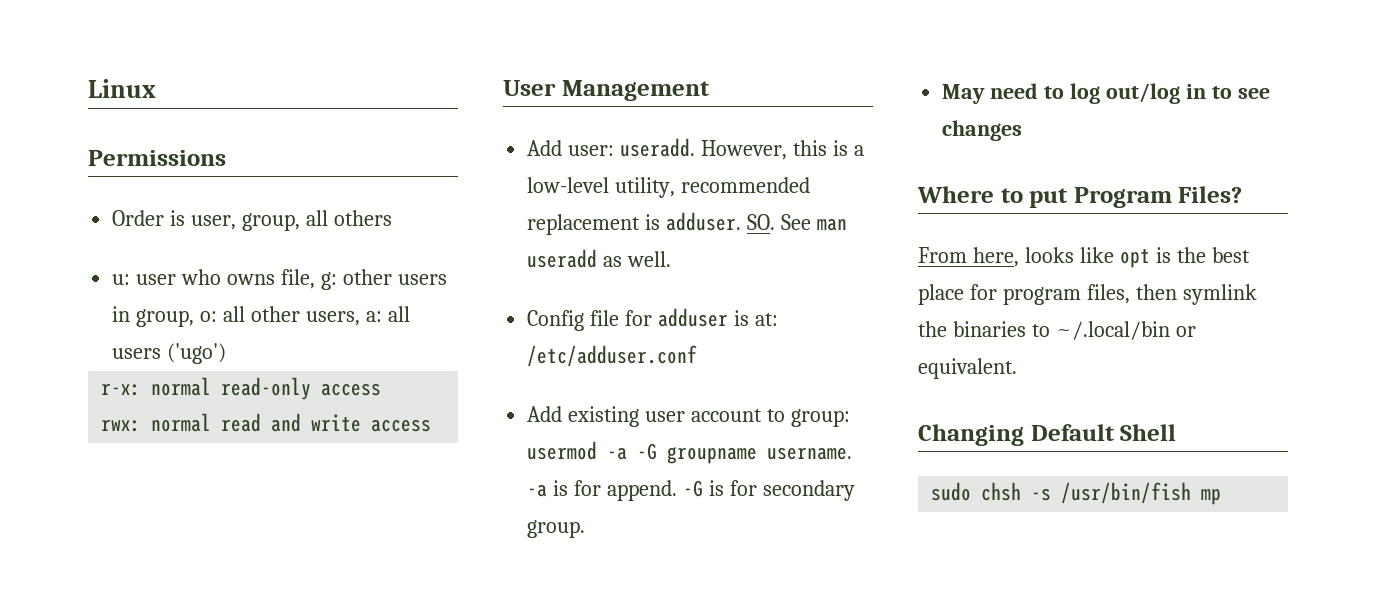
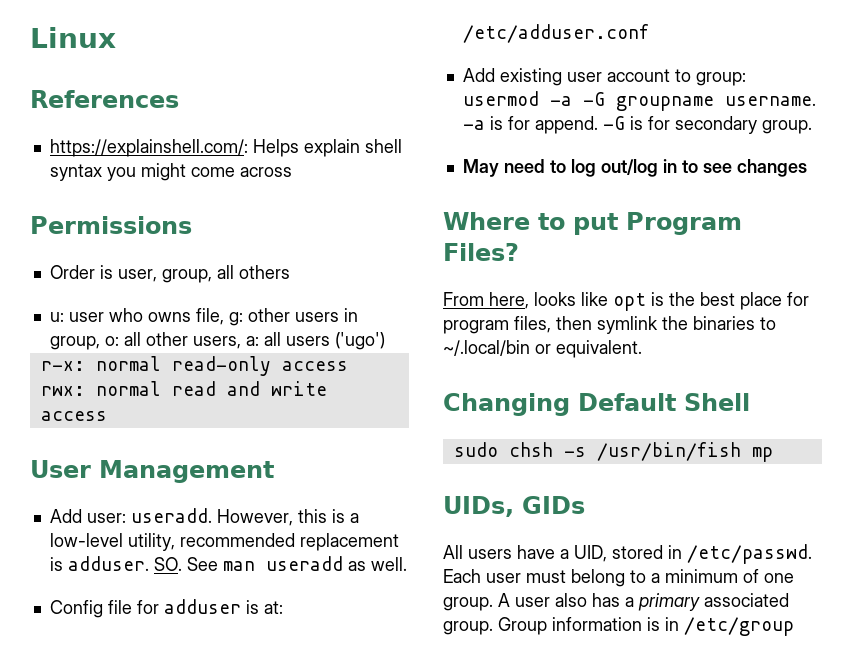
(156, 88) none -> [30,90,179,108] [49,139,402,157] [49,163,292,181] // References // https://explainshell.com/: Helps explain shell syntax you might come across
(1222, 496) none -> [443,496,585,517] [443,544,812,564] [443,569,794,587] [443,593,789,611] [443,617,794,636] // UIDs, GIDs // All users have a UID, stored in /etc/passwd. Each user must belong to a minimum of one group. A user also has a primary associated group. Group information is in /etc/group

